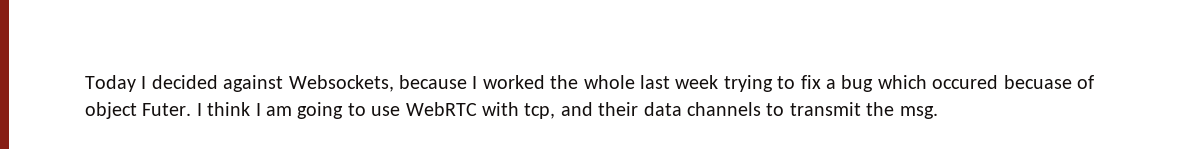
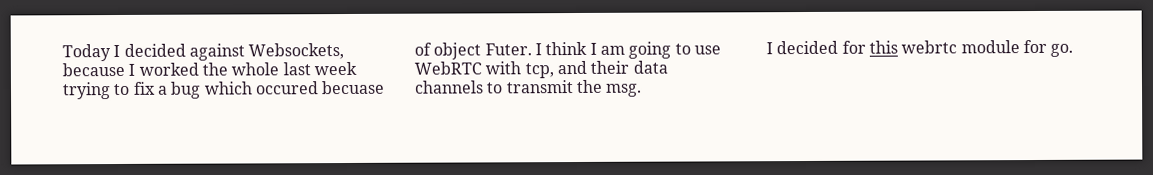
(938, 112) none -> [766,39,1074,57] // I decided for this webrtc module for go.

